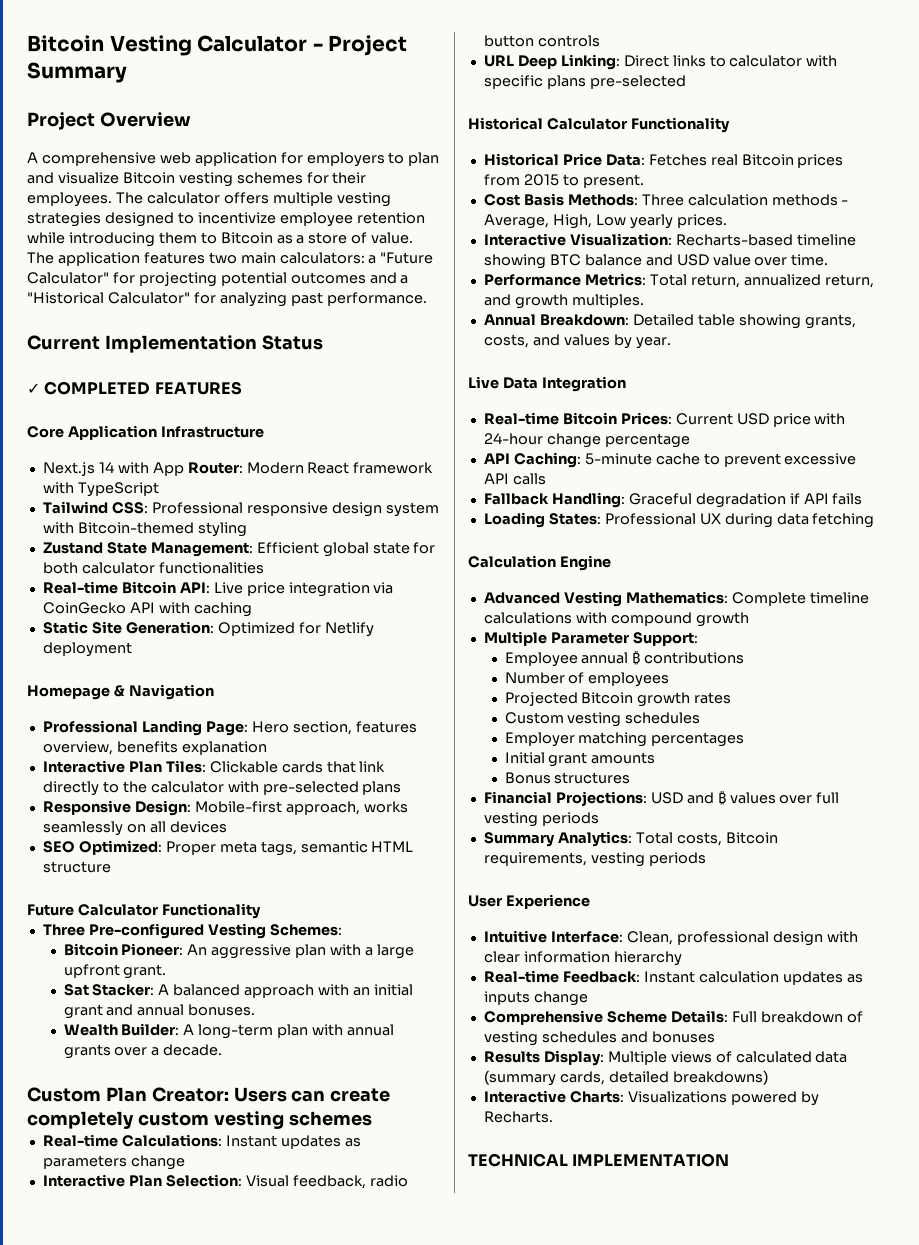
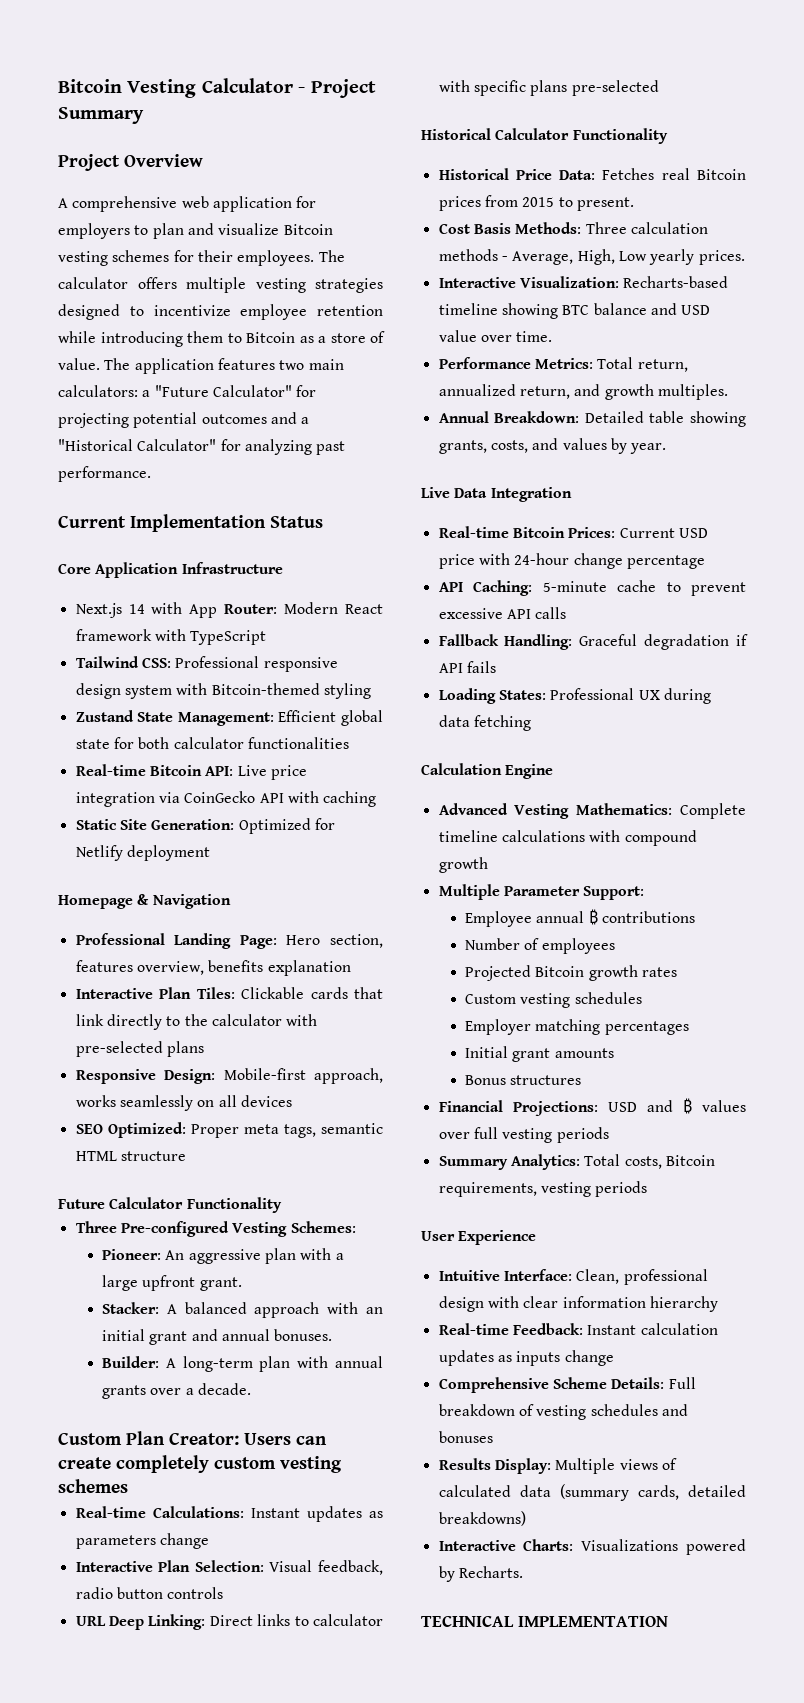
[27,381,242,395] // ✓ COMPLETED FEATURES -> (323, 522) none
[63,943,118,956] Bitcoin -> (356, 1227) none
[63,984,89,996] Sat -> (242, 1284) none
[63,1024,118,1036] Wealth -> (333, 1335) none

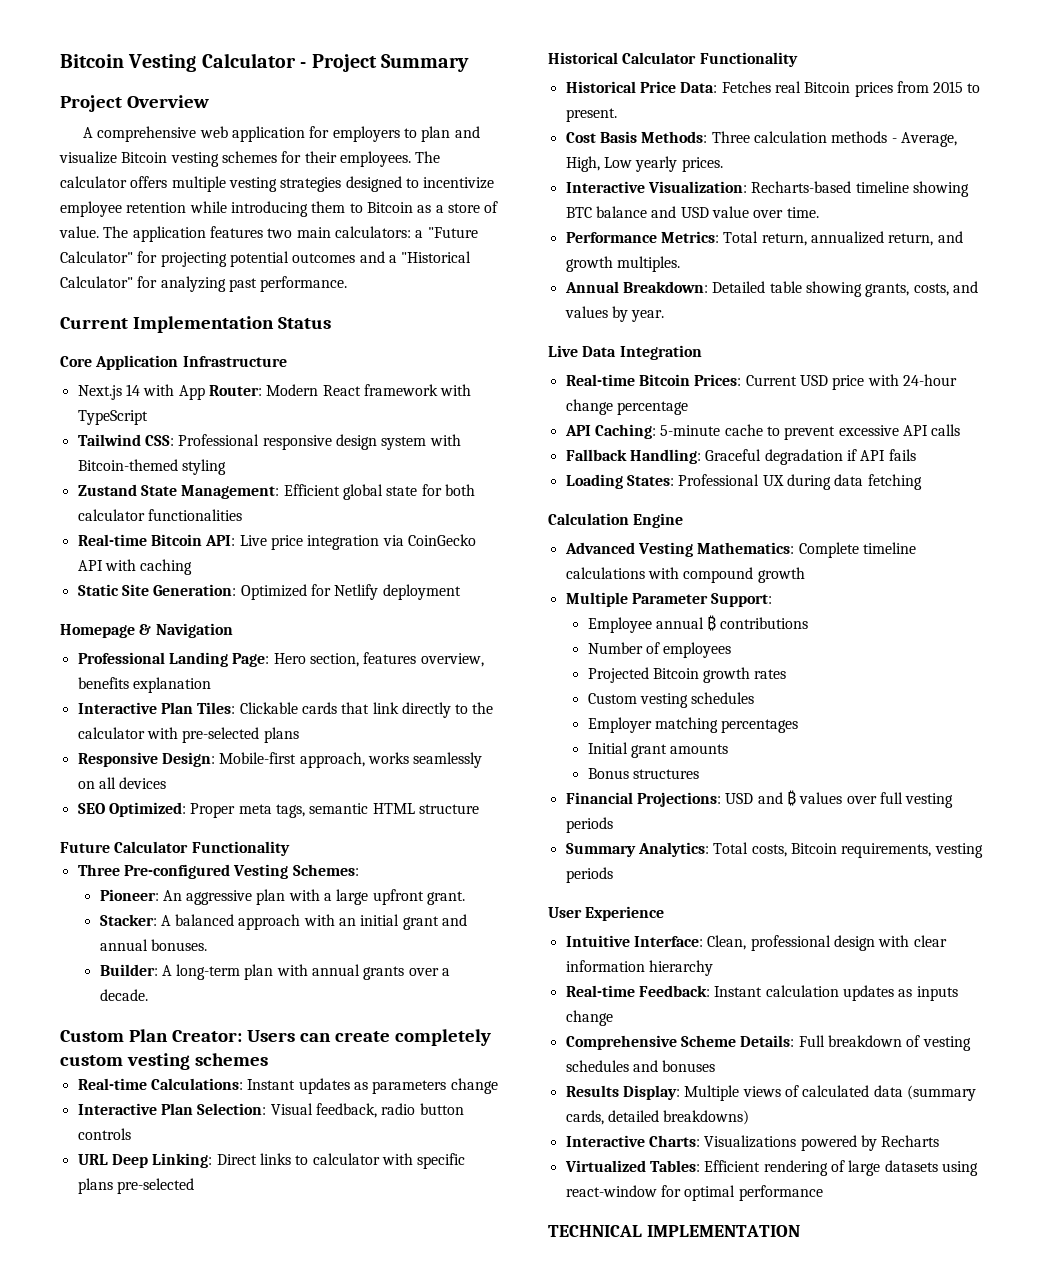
[458,1566,523,1578] Recharts. -> [881,1135,940,1147] [564,1160,978,1176] [565,1185,823,1201] Recharts // Virtualized Tables: Efficient rendering of large datasets using react-window for optimal performance

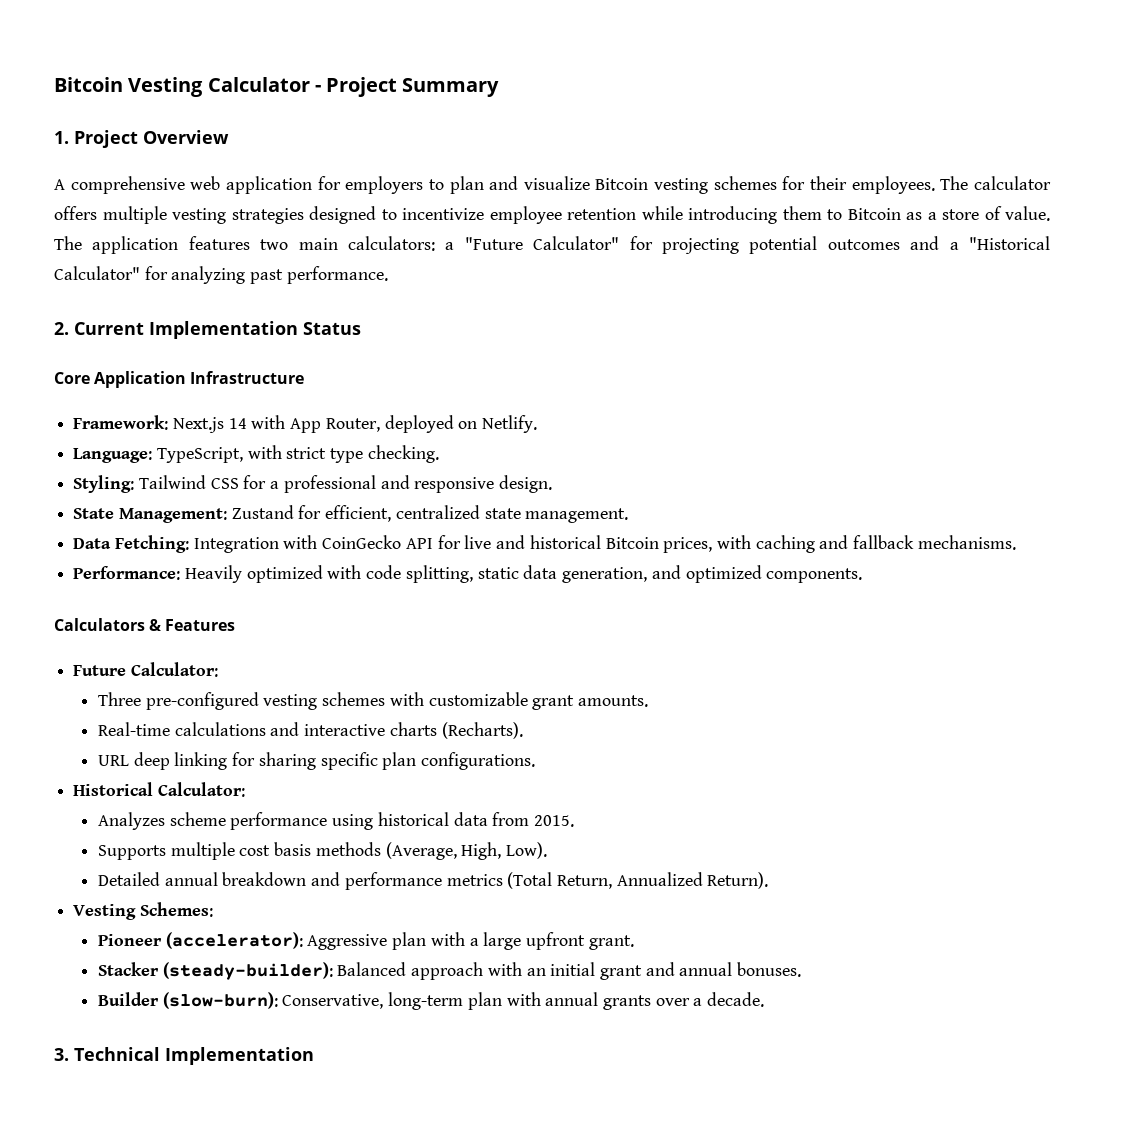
(469, 63) none -> [54,131,69,144] 1.
(348, 284) none -> [54,322,69,335] 2.
(287, 361) none -> [73,415,169,430] Framework:
[208,384,472,396] [77,410,148,425] [77,434,461,450] [77,459,226,475] [77,484,475,500] [77,509,242,521] [77,534,476,550] [77,559,193,575] [77,584,461,600] [60,623,233,638] [77,652,484,667] [77,677,211,693] [77,702,494,718] [77,727,299,743] [77,752,483,768] [77,777,167,789] [77,802,479,818] [60,841,290,856] [77,864,230,879] Router: Modern React framework with TypeScript // Tailwind CSS: Professional responsive design system with Bitcoin-themed styling // Zustand State Management: Efficient global state for both calculator functionalities // Real-time Bitcoin API: Live price integration via CoinGecko API with caching // Static Site Generation: Optimized for Netlify deployment // Homepage & Navigation // Professional Landing Page: Hero section, features overview, benefits explanation // Interactive Plan Tiles: Clickable cards that link directly to the calculator with pre-selected plans // Responsive Design: Mobile-first approach, works seamlessly on all devices // SEO Optimized: Proper meta tags, semantic HTML structure // Future Calculator Functionality // Three Pre-configured -> [325,415,538,433] [73,445,439,463] [73,475,553,493] [73,505,629,523] [73,535,1016,553] [73,565,863,583] [54,618,236,631] [73,662,218,677] [97,692,648,710] [97,722,523,739] [97,752,535,770] [73,782,245,797] [97,812,574,830] [97,842,547,860] [97,872,769,890] Router, deployed on Netlify. // Language: TypeScript, with strict type checking. // Styling: Tailwind CSS for a professional and responsive design. // State Management: Zustand for efficient, centralized state management. // Data Fetching: Integration with CoinGecko API for live and historical Bitcoin prices, with caching and fallback mechanisms. // Performance: Heavily optimized with code splitting, static data generation, and optimized components. // Calculators & Features // Future Calculator: // Three pre-configured vesting schemes with customizable grant amounts. // Real-time calculations and interactive charts (Recharts). // URL deep linking for sharing specific plan configurations. // Historical Calculator: // Analyzes scheme performance using historical data from 2015. // Supports multiple cost basis methods (Average, High, Low). // Detailed annual breakdown and performance metrics (Total Return, Annualized Return). //
[99,889,253,905] Pioneer: An aggressive -> [97,932,388,950] Pioneer (accelerator): Aggressive
[99,914,235,926] Stacker: A balanced -> [97,962,407,980] Stacker (steady-builder): Balanced
[99,964,172,976] Builder: A -> [97,992,384,1009] Builder (slow-burn): Conservative,
[60,1029,491,1046] [60,1053,268,1070] [77,1078,498,1094] [77,1103,464,1118] [77,1128,131,1140] [77,1153,466,1169] [77,1178,194,1194] [548,52,798,67] [565,81,981,97] [565,108,617,122] [565,131,957,147] [565,156,723,172] [565,181,969,197] [565,206,819,218] [565,231,963,246] [565,256,680,272] [564,281,978,297] [564,306,665,322] [548,345,702,360] [565,374,957,390] [565,399,688,415] [564,424,961,440] [565,449,916,465] [565,474,922,490] [548,513,684,528] [564,542,916,558] [565,567,805,583] [565,592,773,607] [587,615,809,633] [587,642,732,658] [587,667,787,683] [587,692,755,708] [587,717,799,733] [587,742,729,758] [587,768,699,779] [565,790,954,808] [565,817,613,833] [565,842,983,858] [565,867,613,883] [548,906,665,921] [565,935,947,951] [565,960,713,976] [565,985,958,1001] [565,1010,613,1026] [565,1035,971,1051] [565,1060,716,1072] [565,1085,976,1101] [565,1110,750,1125] [565,1135,940,1151] [564,1160,978,1176] [565,1185,823,1201] [548,1225,800,1237] Custom Plan Creator: Users can create completely custom vesting schemes // Real-time Calculations: Instant updates as parameters change // Interactive Plan Selection: Visual feedback, radio button controls // URL Deep Linking: Direct links to calculator with specific plans pre-selected // Historical Calculator Functionality // Historical Price Data: Fetches real Bitcoin prices from 2015 to present. // Cost Basis Methods: Three calculation methods - Average, High, Low yearly prices. // Interactive Visualization: Recharts-based timeline showing BTC balance and USD value over time. // Performance Metrics: Total return, annualized return, and growth multiples. // Annual Breakdown: Detailed table showing grants, costs, and values by year. // Live Data Integration // Real-time Bitcoin Prices: Current USD price with 24-hour change percentage // API Caching: 5-minute cache to prevent excessive API calls // Fallback Handling: Graceful degradation if API fails // Loading States: Professional UX during data fetching // Calculation Engine // Advanced Vesting Mathematics: Complete timeline calculations with compound growth // Multiple Parameter Support: // Employee annual ₿ contributions // Number of employees // Projected Bitcoin growth rates // Custom vesting schedules // Employer matching percentages // Initial grant amounts // Bonus structures // Financial Projections: USD and ₿ values over full vesting periods // Summary Analytics: Total costs, Bitcoin requirements, vesting periods // User Experience // Intuitive Interface: Clean, professional design with clear information hierarchy // Real-time Feedback: Instant calculation updates as inputs change // Comprehensive Scheme Details: Full breakdown of vesting schedules and bonuses // Results Display: Multiple views of calculated data (summary cards, detailed breakdowns) // Interactive Charts: Visualizations powered by Recharts // Virtualized Tables: Efficient rendering of large datasets using react-window for optimal performance // TECHNICAL IMPLEMENTATION -> [54,1047,314,1065] 3. Technical Implementation

